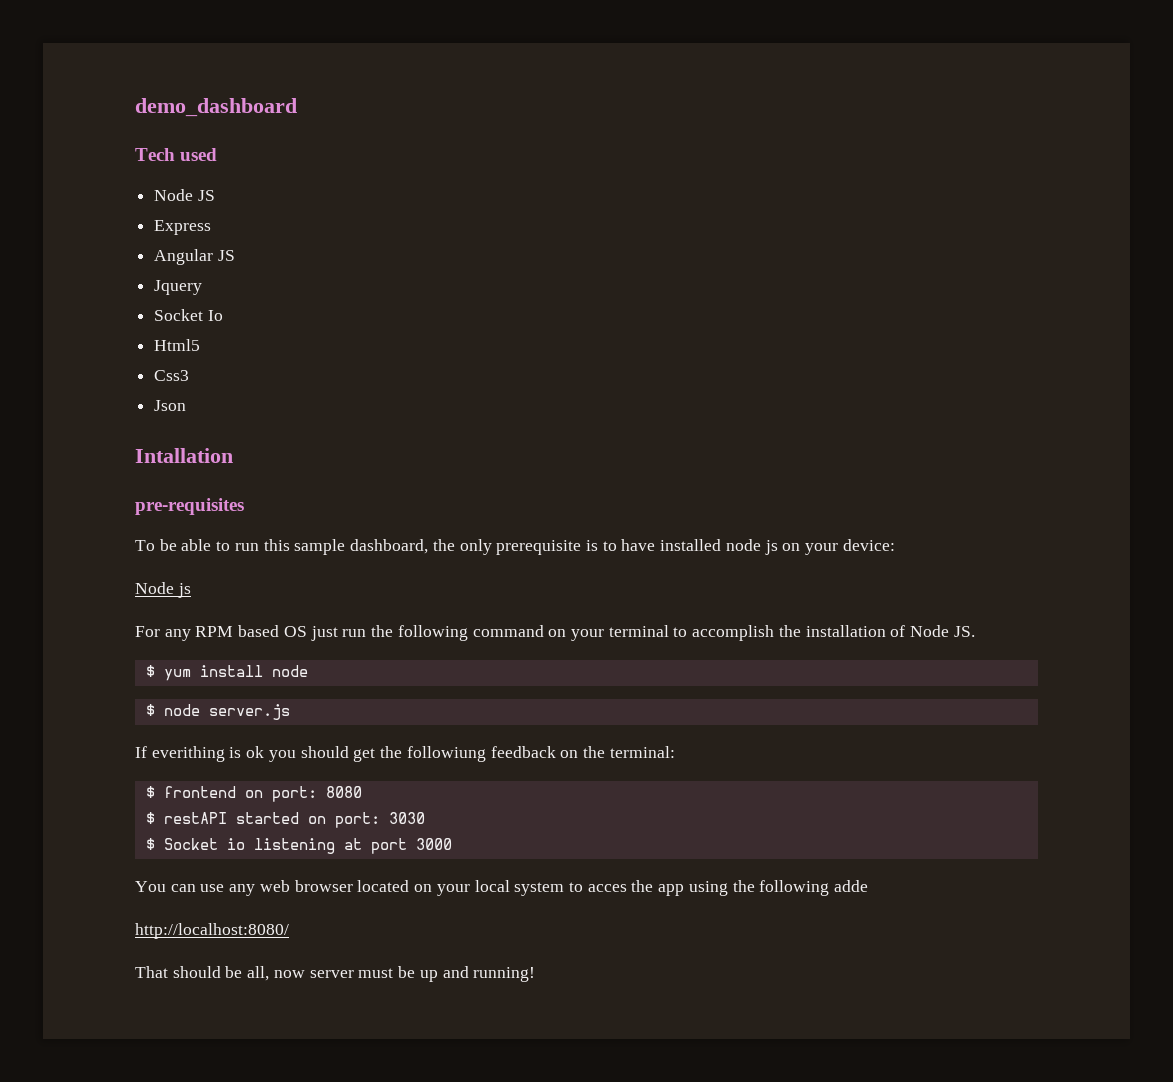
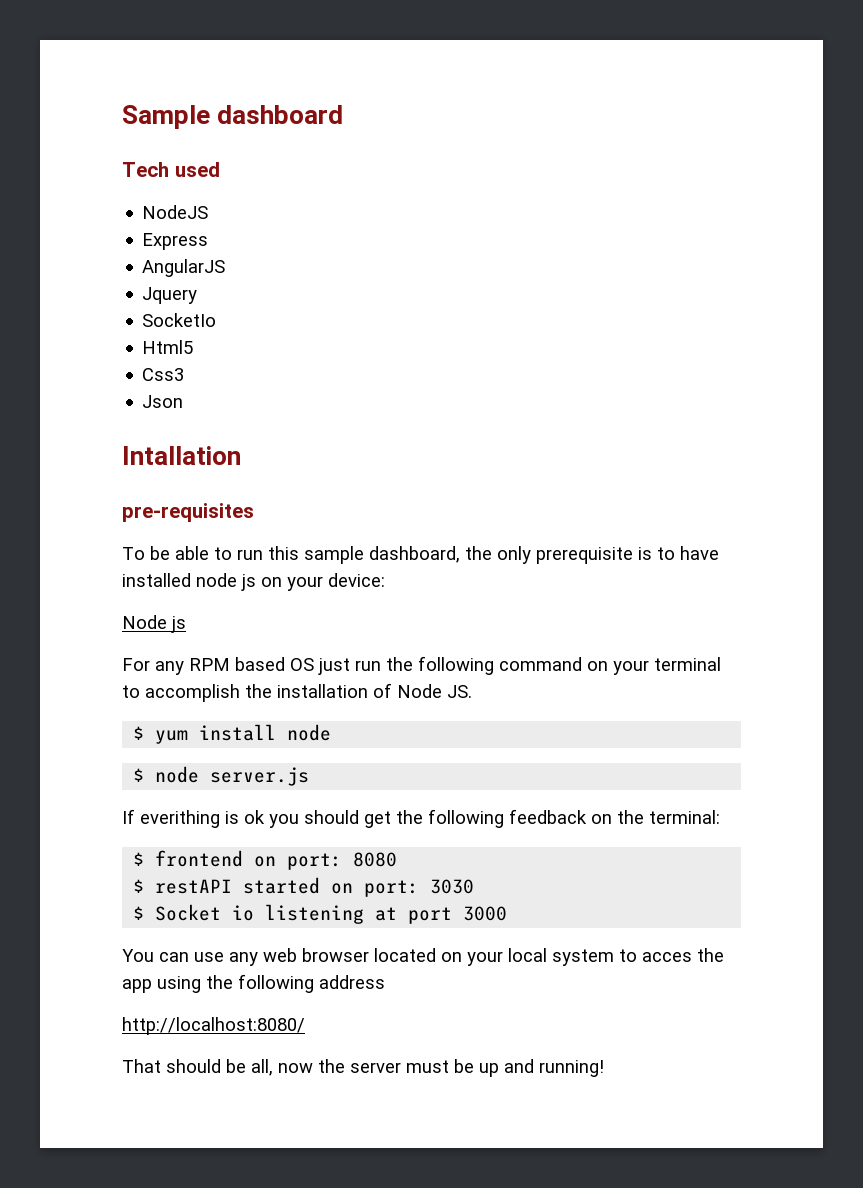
[135,98,297,117] demo_dashboard -> [122,105,344,129] Sample dashboard
[154,189,215,201] Node JS -> [142,205,209,219] NodeJS
[154,249,235,265] Angular JS -> [142,259,226,277] AngularJS
[154,309,223,321] Socket Io -> [142,313,217,327] SocketIo
[406,746,486,762] followiung -> [428,809,504,828] following
[834,880,869,892] adde -> [319,975,385,989] address
(305, 974) none -> [318,1059,345,1073] the

